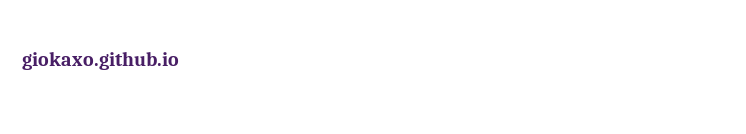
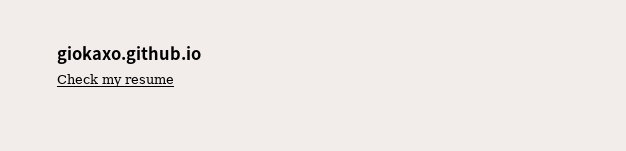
(179, 60) none -> [57,74,174,87] // Check my resume

